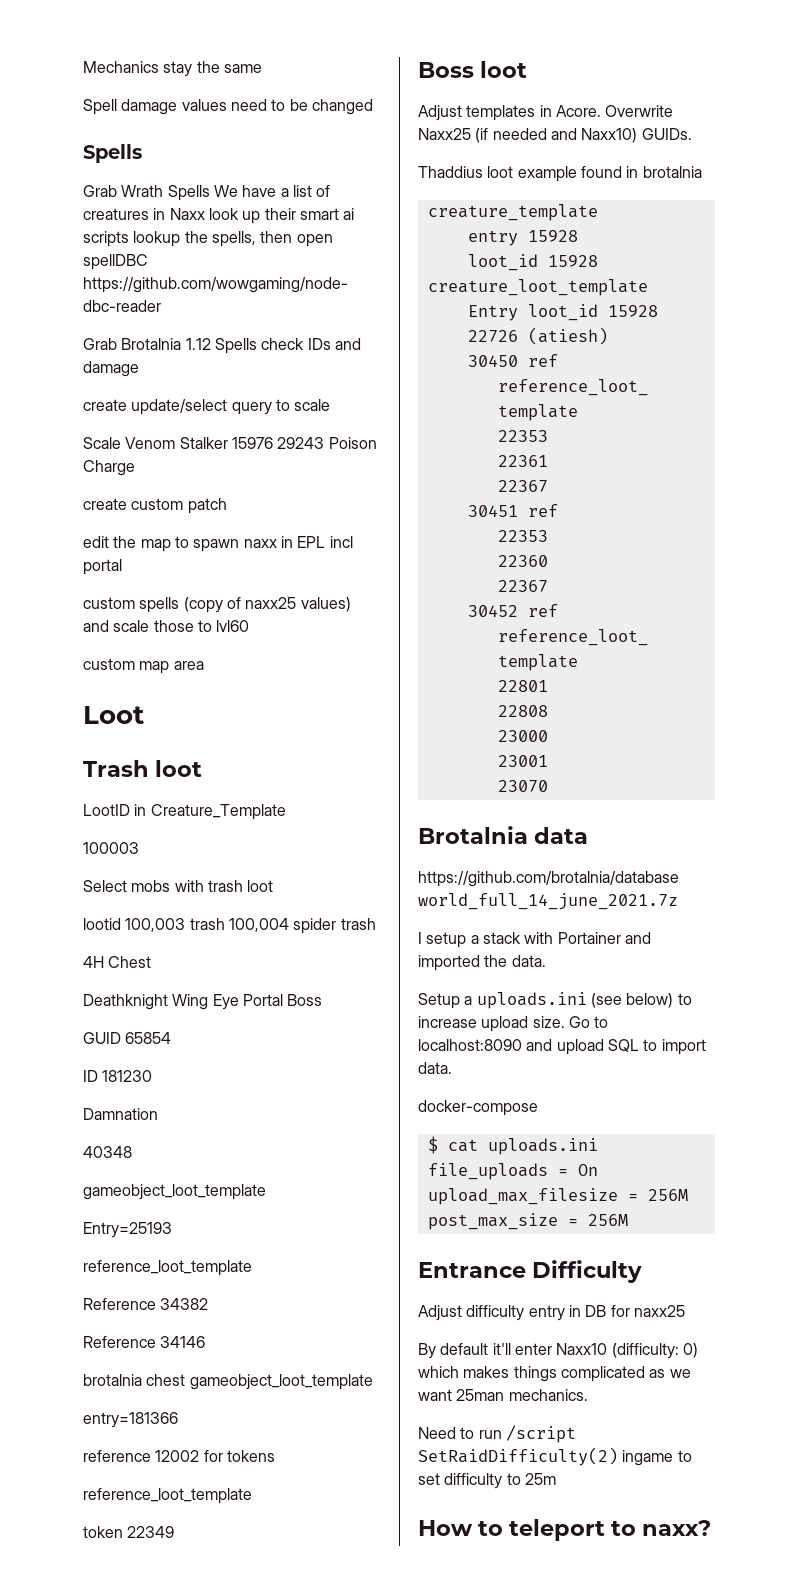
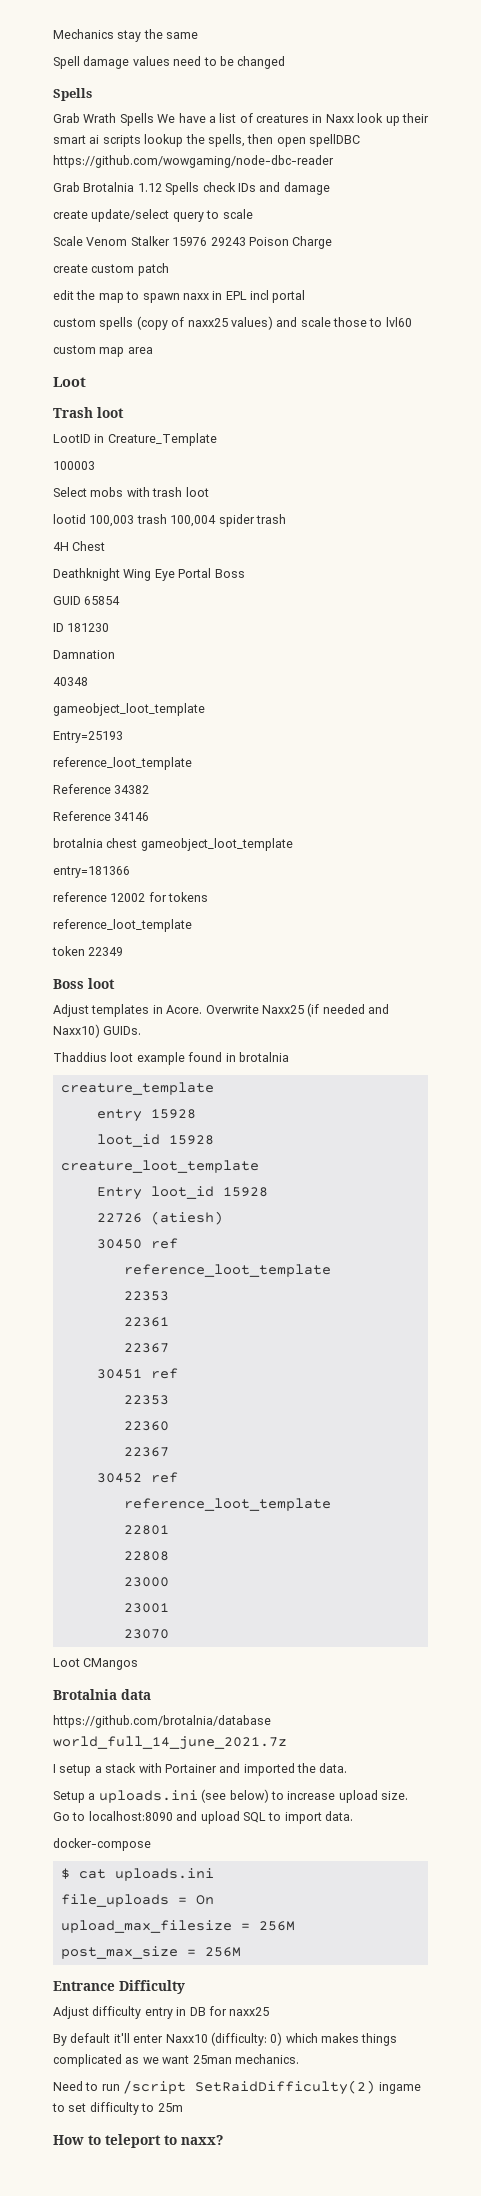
(548, 786) none -> [53,1658,139,1670] // Loot CMangos

